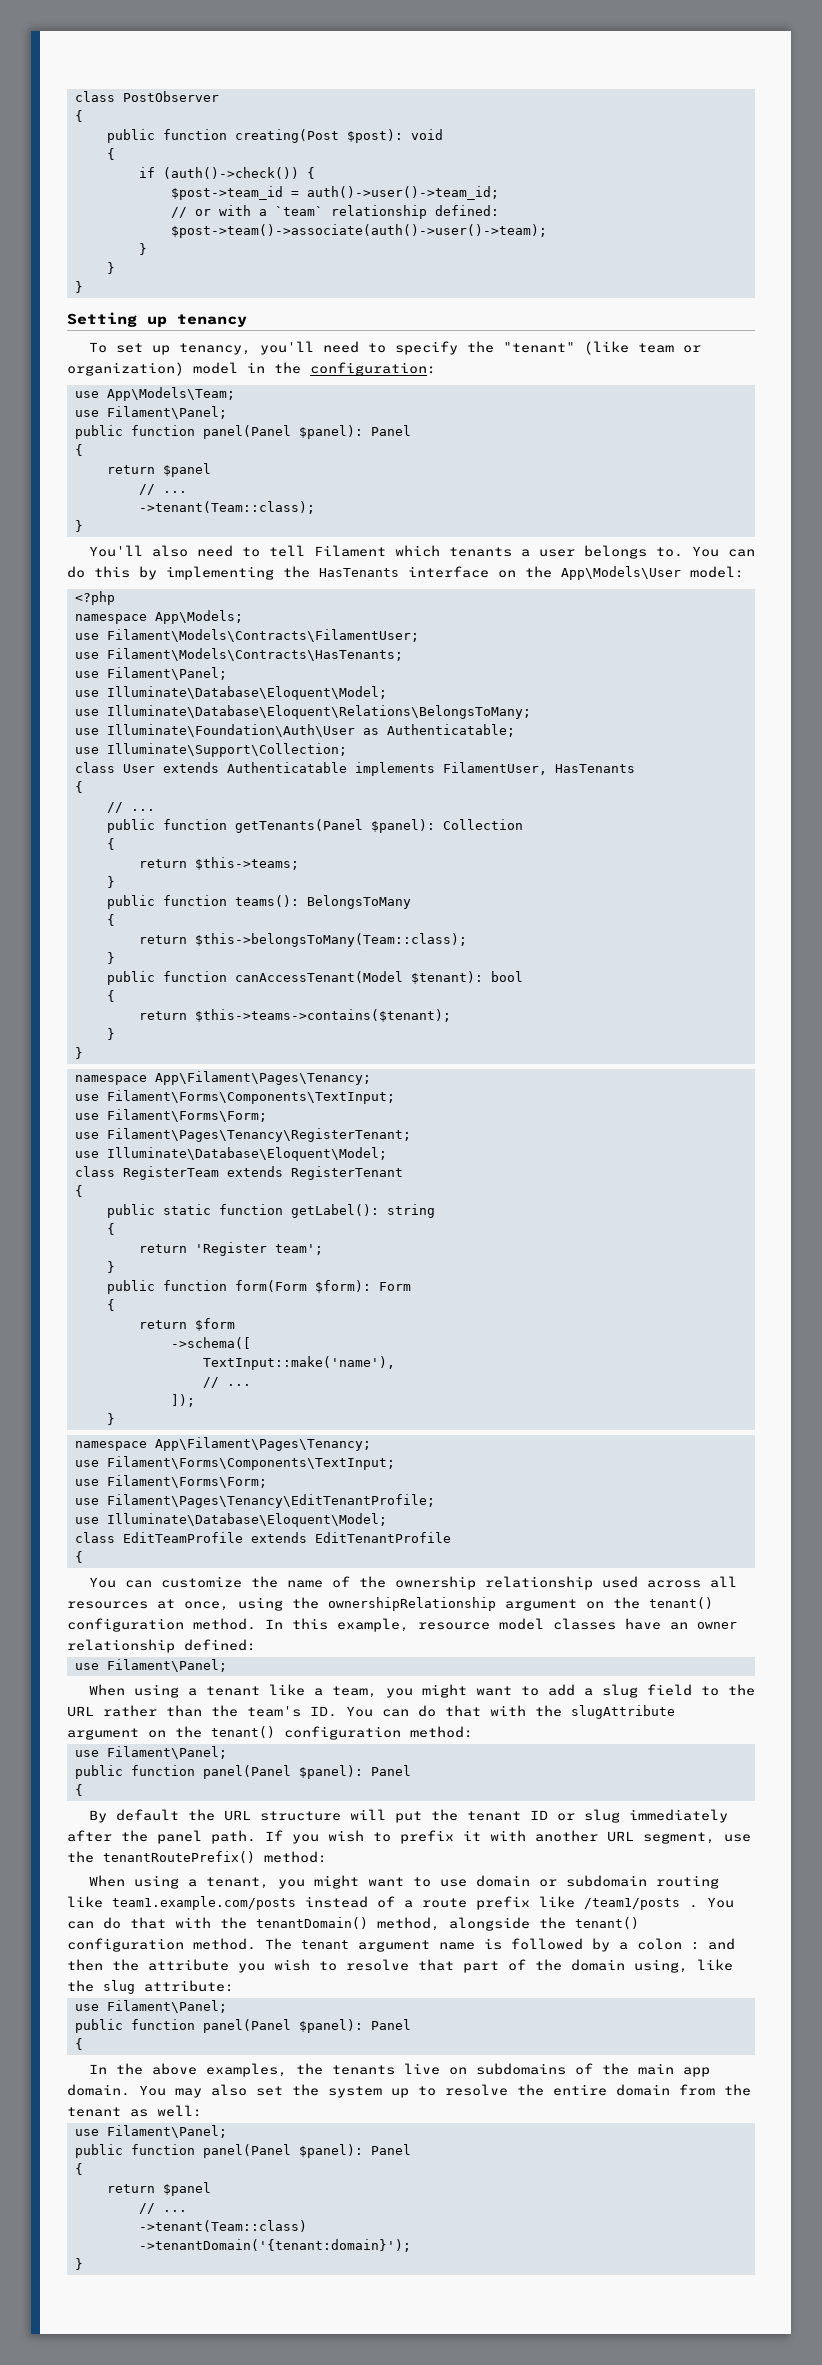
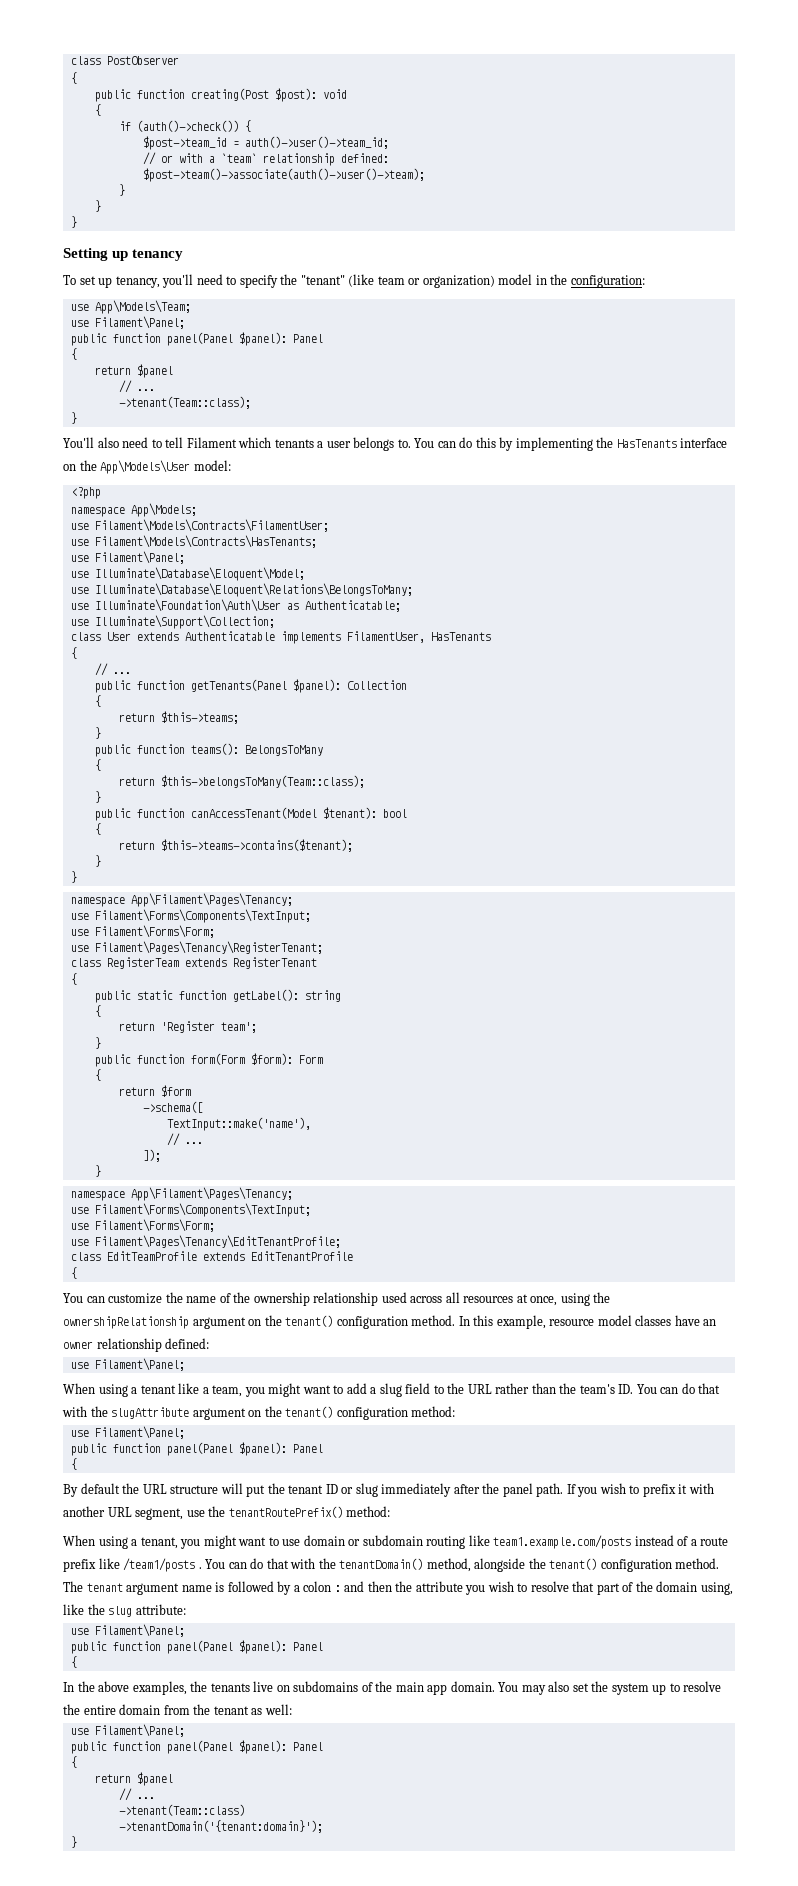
[74,1147,387,1161] // use Illuminate\Database\Eloquent\Model; -> (323, 947) none
[74,1513,387,1527] // use Illuminate\Database\Eloquent\Model; -> (341, 1241) none

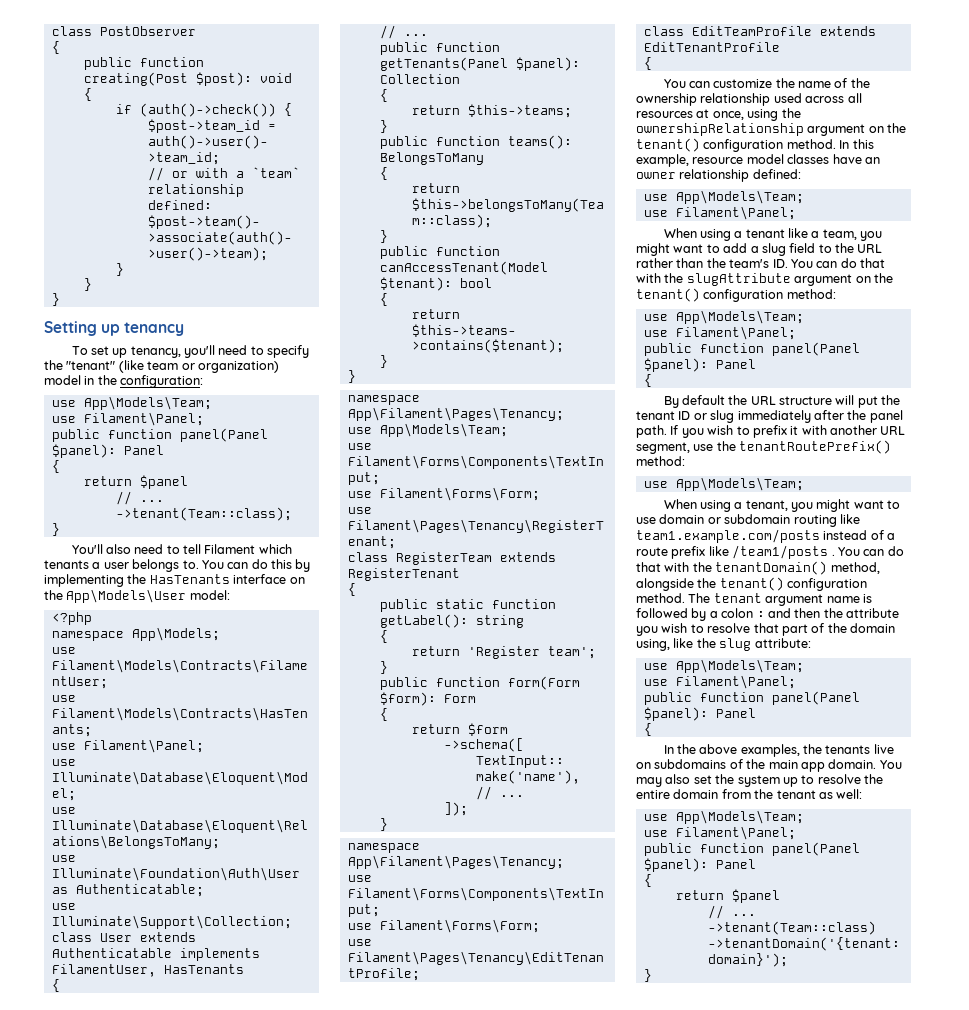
(293, 900) none -> [347,423,508,437] // use App\Models\Team;
(210, 1343) none -> [643,190,804,204] // use App\Models\Team;
(456, 1411) none -> [643,310,804,324] // use App\Models\Team;
(391, 1511) none -> [643,477,804,491] // use App\Models\Team;
(186, 1609) none -> [643,659,804,673] // use App\Models\Team;
(292, 1709) none -> [643,810,804,824] // use App\Models\Team;

